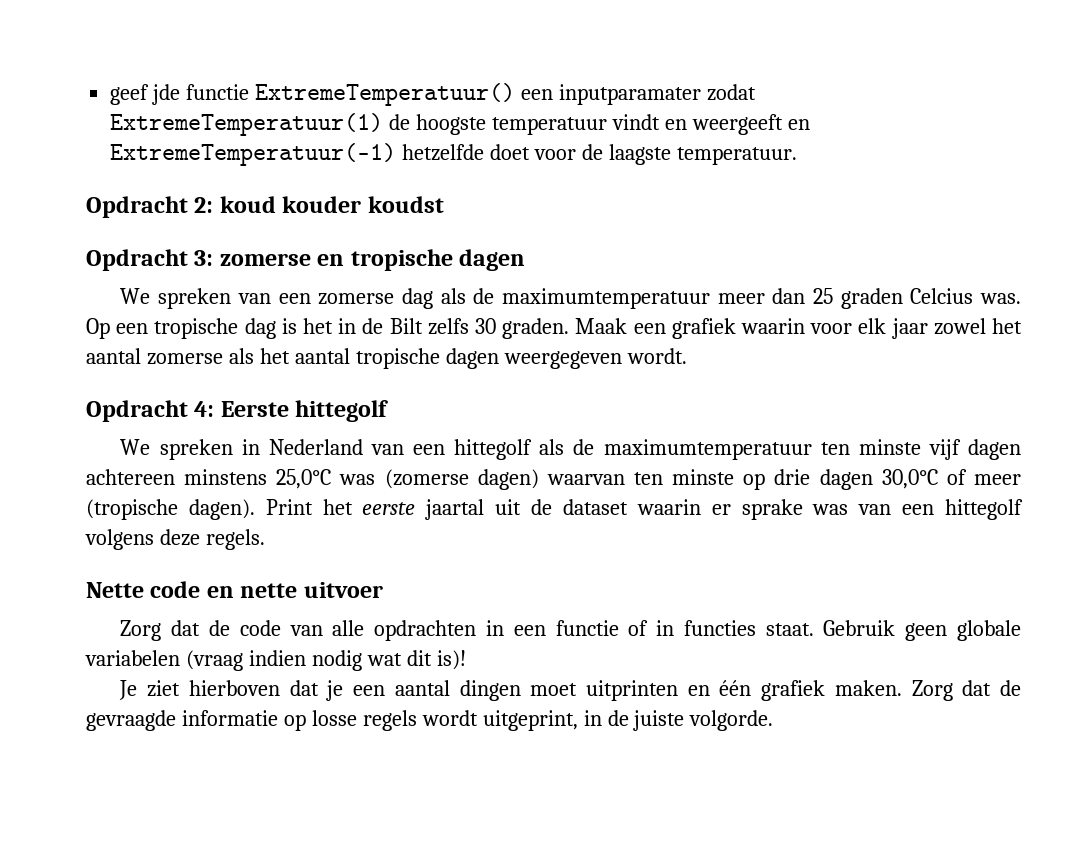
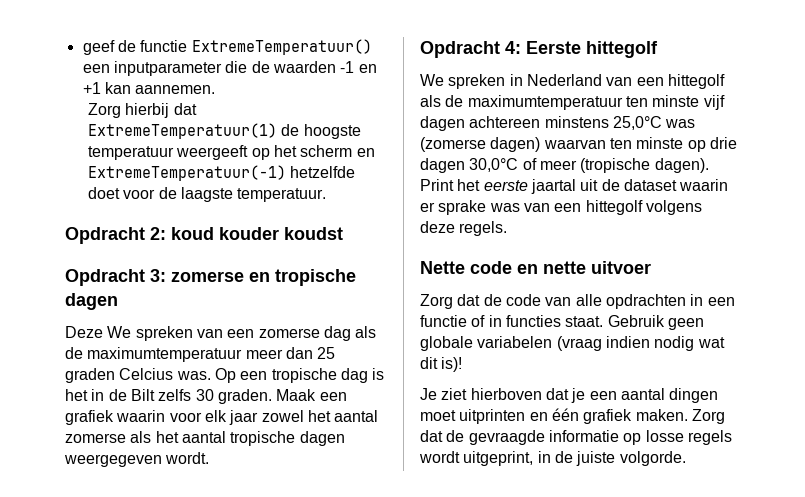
[152,84,181,105] jde -> [117,40,136,52] de
[558,84,756,105] [110,113,783,136] inputparamater zodat ExtremeTemperatuur(1) de hoogste temperatuur vindt en weergeeft -> [113,61,377,76] [82,82,216,94] [88,103,197,118] [88,123,361,139] [88,145,353,160] inputparameter die de waarden -1 en +1 kan aannemen. // Zorg hierbij dat ExtremeTemperatuur(1) de hoogste temperatuur weergeeft op het scherm
(526, 260) none -> [65,326,103,338] Deze

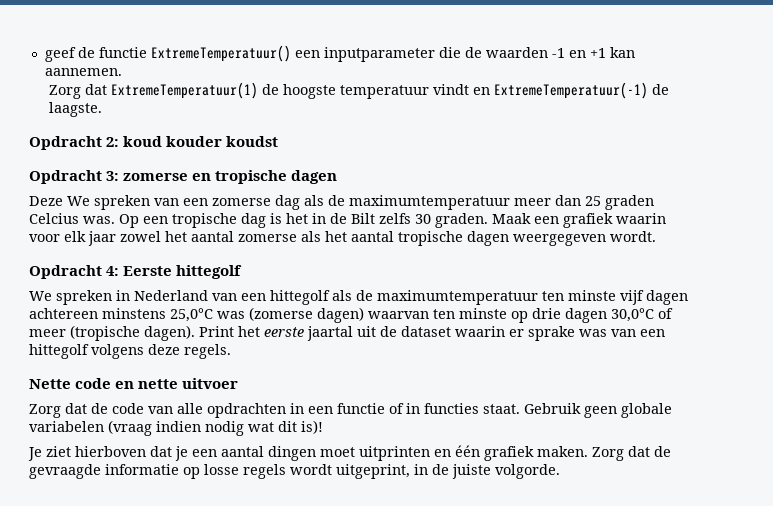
[125,103,170,118] hierbij -> (81, 92) none
[176,145,375,160] [88,165,356,181] [88,187,327,202] weergeeft op het scherm en ExtremeTemperatuur(-1) hetzelfde doet voor de laagste temperatuur. -> [432,82,669,99] [48,102,102,117] vindt en ExtremeTemperatuur(-1) de laagste.

